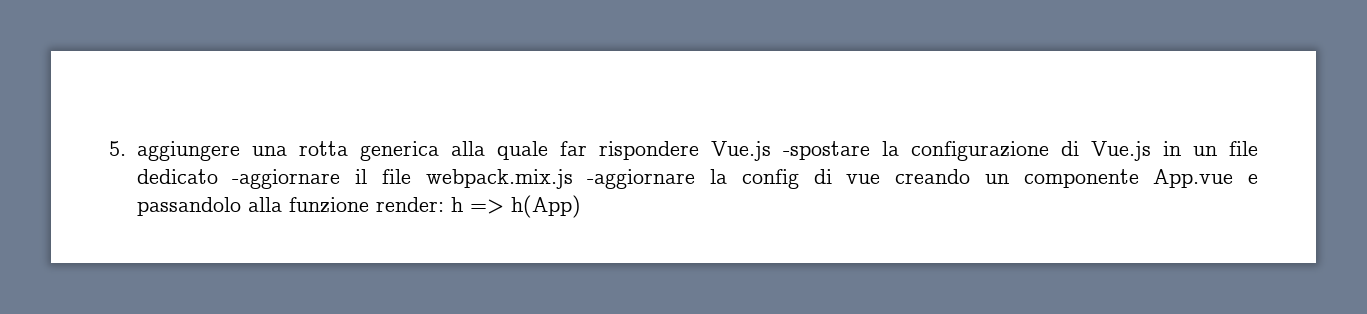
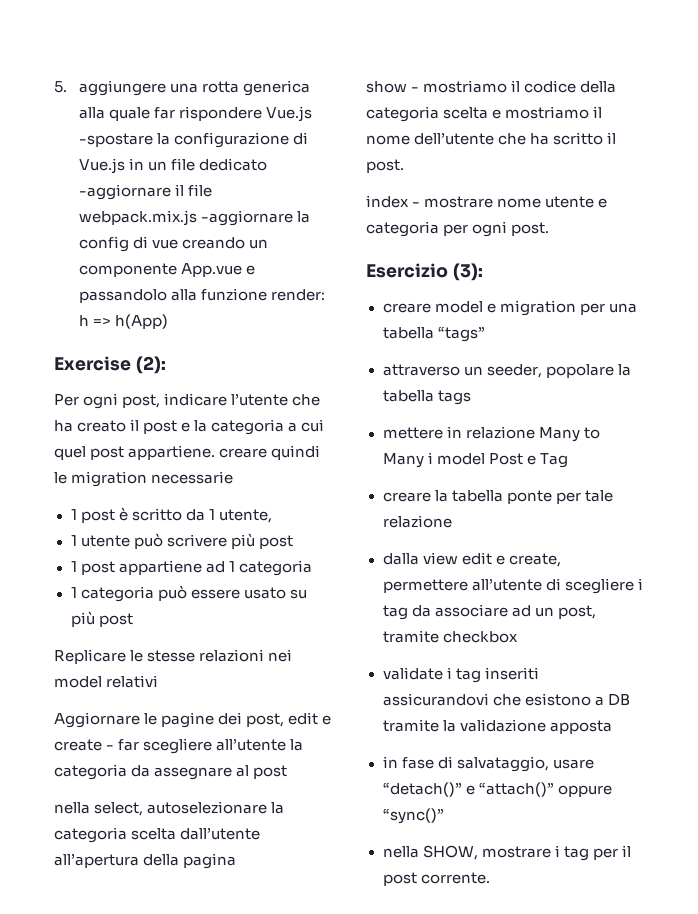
(581, 206) none -> [54,356,166,374] [54,393,321,409] [54,419,325,435] [54,445,321,460] [54,471,234,487] [70,507,272,523] [70,533,293,549] [70,560,312,576] [70,585,307,602] [70,611,133,627] [54,649,293,664] [54,675,159,688] [54,712,332,728] [54,738,304,754] [54,764,288,780] [54,801,285,816] [54,827,261,843] [54,853,237,869] [366,80,617,93] [366,106,603,122] [366,132,617,145] [366,159,404,173] [366,195,608,208] [366,221,550,237] [366,263,483,281] [382,300,637,316] [382,326,485,342] [382,364,631,378] [382,390,471,405] [382,426,600,442] [382,452,568,468] [382,490,613,504] [382,515,452,528] [382,552,561,567] [382,578,643,594] [382,604,596,620] [382,630,518,643] [382,667,539,683] [382,693,630,706] [382,719,612,734] [382,756,594,772] [382,782,612,797] [382,808,444,824] [382,845,631,861] [382,872,490,886] // Exercise (2): // Per ogni post, indicare l’utente che ha creato il post e la categoria a cui quel post appartiene. creare quindi le migration necessarie // 1 post è scritto da 1 utente, // 1 utente può scrivere più post // 1 post appartiene ad 1 categoria // 1 categoria può essere usato su più post // Replicare le stesse relazioni nei model relativi // Aggiornare le pagine dei post, edit e create - far scegliere all’utente la categoria da assegnare al post // nella select, autoselezionare la categoria scelta dall’utente all’apertura della pagina // show - mostriamo il codice della categoria scelta e mostriamo il nome dell’utente che ha scritto il post. // index - mostrare nome utente e categoria per ogni post. // Esercizio (3): // creare model e migration per una tabella “tags” // attraverso un seeder, popolare la tabella tags // mettere in relazione Many to Many i model Post e Tag // creare la tabella ponte per tale relazione // dalla view edit e create, permettere all’utente di scegliere i tag da associare ad un post, tramite checkbox // validate i tag inseriti assicurandovi che esistono a DB tramite la validazione apposta // in fase di salvataggio, usare “detach()” e “attach()” oppure “sync()” // nella SHOW, mostrare i tag per il post corrente.

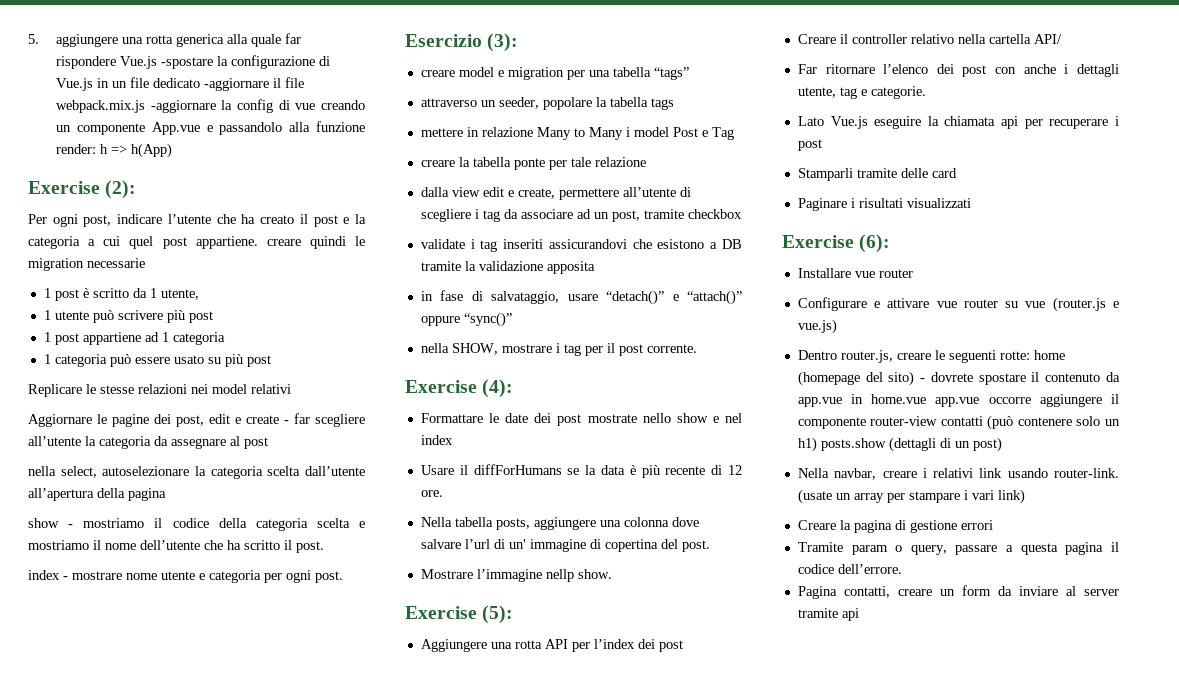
[549,720,612,734] apposta -> [546,261,595,274] apposita
(490, 878) none -> [405,379,514,398] [420,413,742,426] [420,435,453,445] [420,464,742,478] [420,490,443,497] [420,517,699,530] [420,539,710,552] [420,569,612,582] [405,605,514,624] [420,639,683,652] [797,34,1062,44] [797,64,1119,77] [797,86,926,99] [797,116,1119,129] [797,139,822,151] [797,168,957,181] [797,198,971,211] [782,234,891,253] [797,268,913,278] [797,297,1119,312] [797,319,837,334] [797,350,1065,363] [797,371,1120,386] [797,394,1119,407] [797,415,1120,430] [797,437,1002,452] [797,468,1119,480] [797,489,1025,504] [797,520,993,533] [797,542,1119,555] [797,564,902,574] [797,585,1119,599] [797,608,859,621] // Exercise (4): // Formattare le date dei post mostrate nello show e nel index // Usare il diffForHumans se la data è più recente di 12 ore. // Nella tabella posts, aggiungere una colonna dove salvare l’url di un' immagine di copertina del post. // Mostrare l’immagine nellp show. // Exercise (5): // Aggiungere una rotta API per l’index dei post // Creare il controller relativo nella cartella API/ // Far ritornare l’elenco dei post con anche i dettagli utente, tag e categorie. // Lato Vue.js eseguire la chiamata api per recuperare i post // Stamparli tramite delle card // Paginare i risultati visualizzati // Exercise (6): // Installare vue router // Configurare e attivare vue router su vue (router.js e vue.js) // Dentro router.js, creare le seguenti rotte: home (homepage del sito) - dovrete spostare il contenuto da app.vue in home.vue app.vue occorre aggiungere il componente router-view contatti (può contenere solo un h1) posts.show (dettagli di un post) // Nella navbar, creare i relativi link usando router-link. (usate un array per stampare i vari link) // Creare la pagina di gestione errori // Tramite param o query, passare a questa pagina il codice dell’errore. // Pagina contatti, creare un form da inviare al server tramite api

